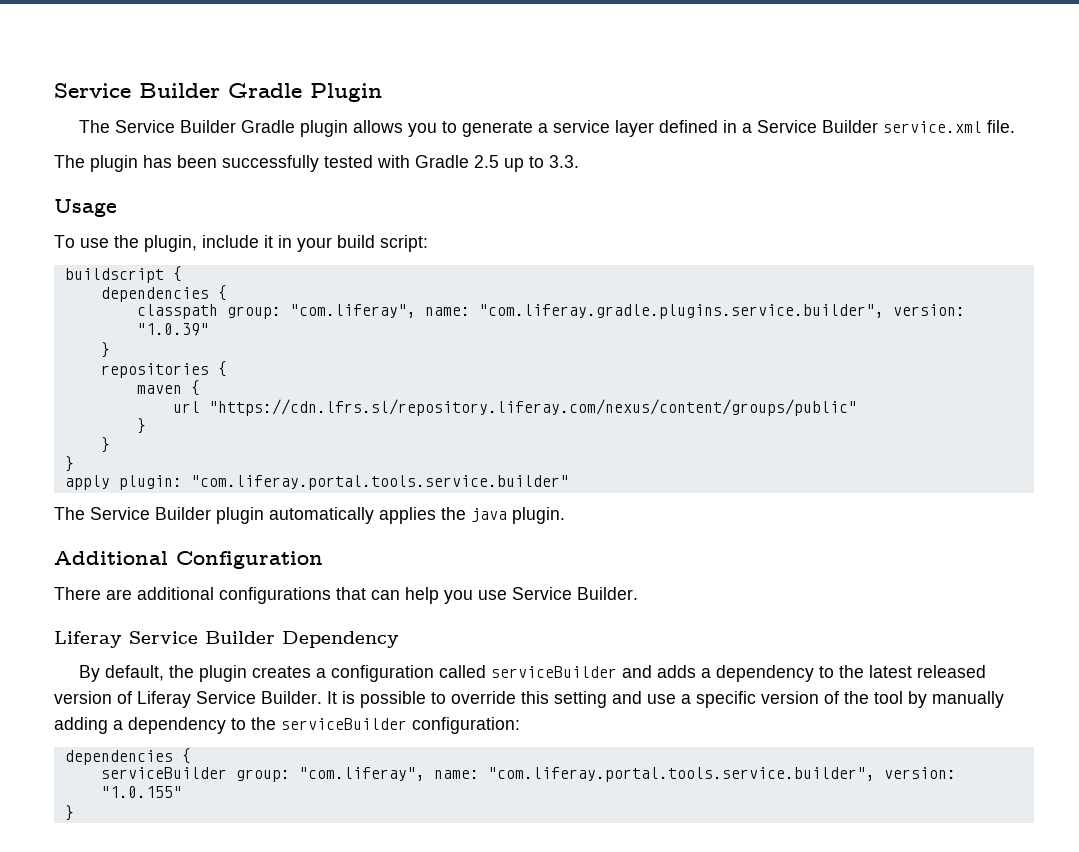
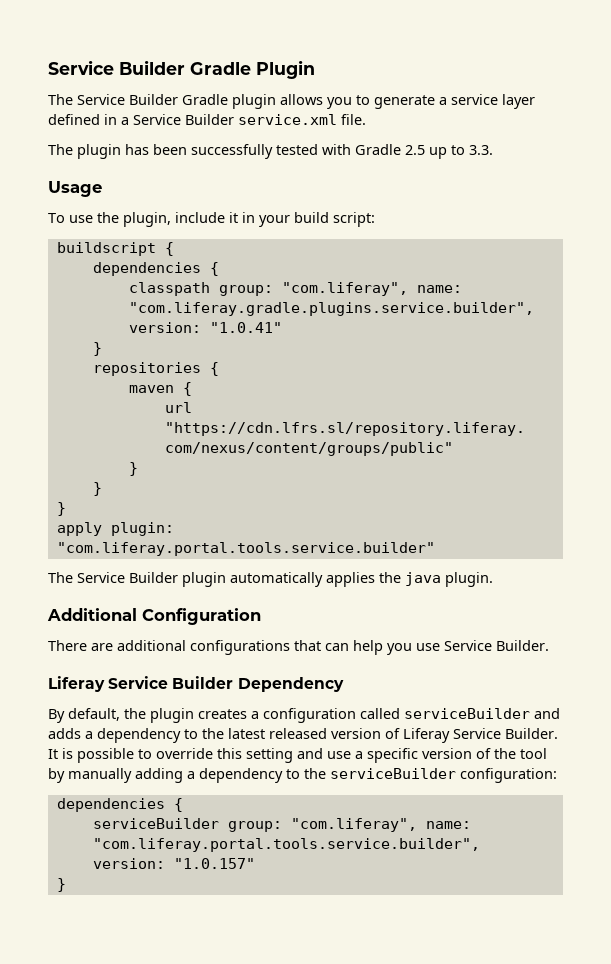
[136,323,209,336] "1.0.39" -> [209,322,282,333] "1.0.41"
[100,786,182,798] "1.0.155" -> [173,858,255,869] "1.0.157"

